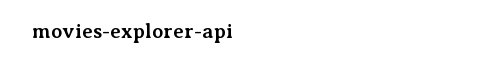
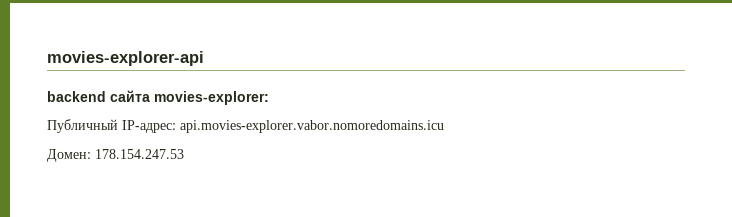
(233, 33) none -> [47,90,269,105] [47,119,444,133] [47,149,184,162] // backend сайта movies-explorer: // Публичный IP-адрес: api.movies-explorer.vabor.nomoredomains.icu // Домен: 178.154.247.53

